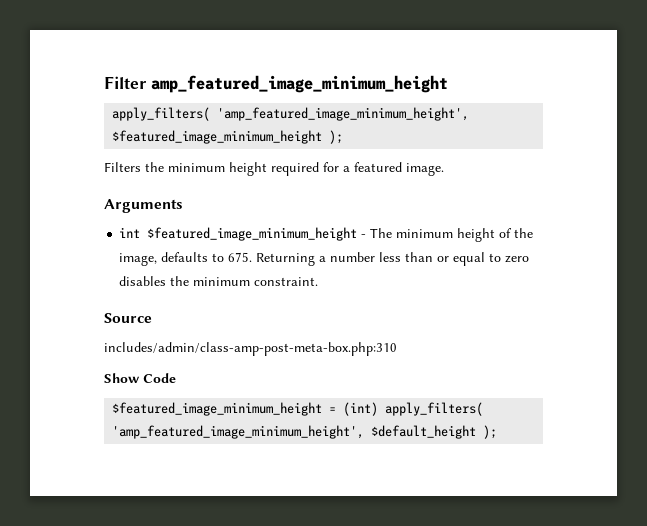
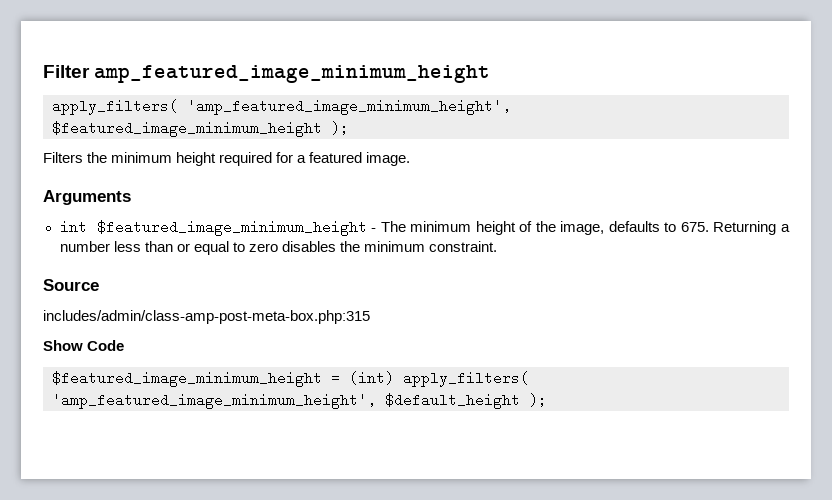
[104,342,397,356] includes/admin/class-amp-post-meta-box.php:310 -> [43,310,370,324] includes/admin/class-amp-post-meta-box.php:315

